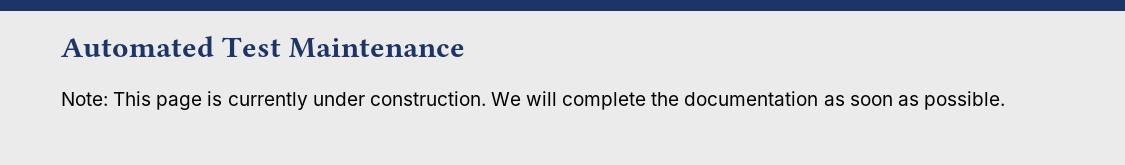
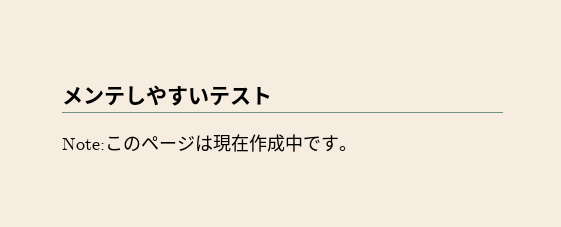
[61,36,466,58] [61,91,1005,110] Automated Test Maintenance // Note: This page is currently under construction. We will complete the documentation as soon as possible. -> [62,85,272,106] [62,134,357,152] メンテしやすいテスト // Note:このページは現在作成中です。

